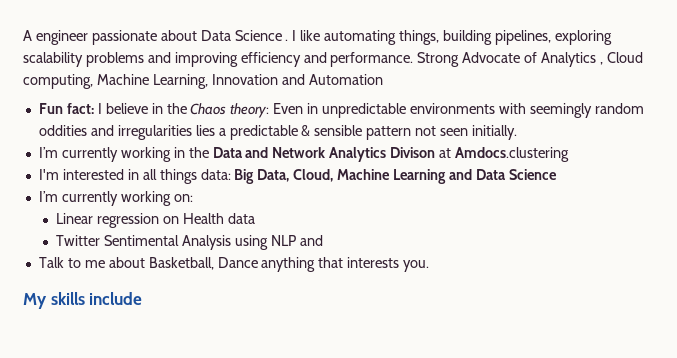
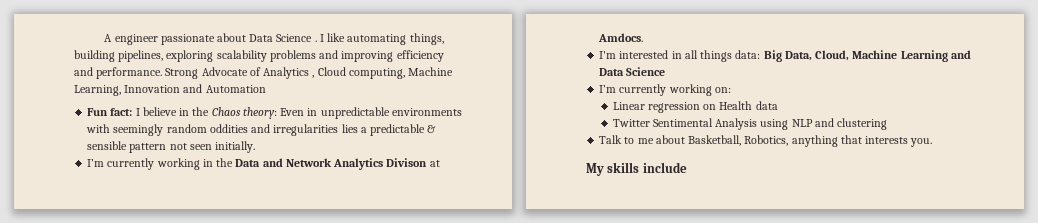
[455,147,570,162] Amdocs.clustering -> [598,33,644,42] Amdocs.
(323, 240) none -> [836,118,887,130] clustering
[217,257,258,268] Dance -> [744,135,789,146] Robotics,

